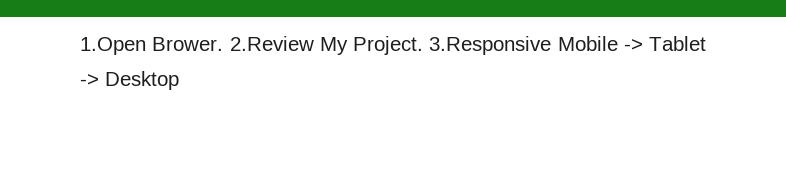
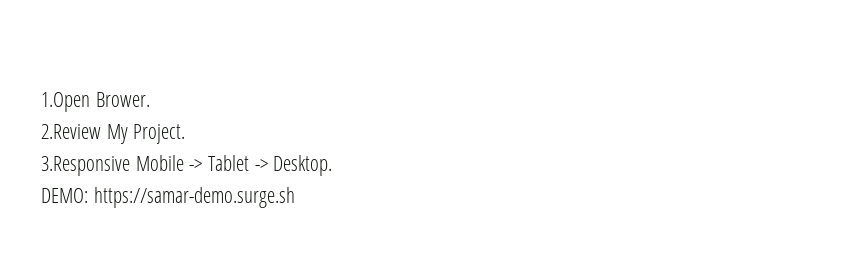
(224, 44) none -> (150, 99) //
(423, 45) none -> (186, 134) //
[105,71,179,90] Desktop -> [273,155,333,176] [41,187,295,208] Desktop. // DEMO: https://samar-demo.surge.sh

